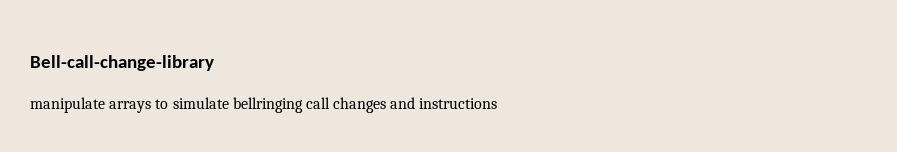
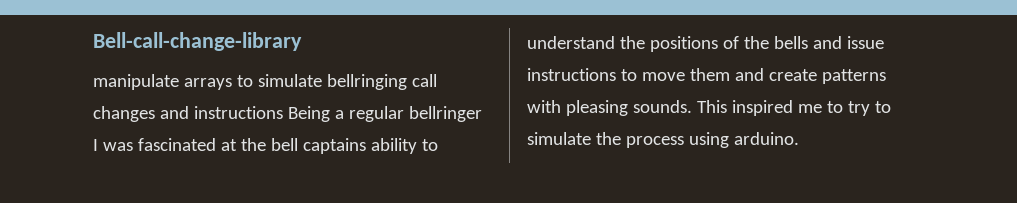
(498, 103) none -> [287,106,482,122] [93,138,438,154] [527,36,884,52] [527,68,886,84] [527,100,891,116] [527,132,799,148] Being a regular bellringer I was fascinated at the bell captains ability to understand the positions of the bells and issue instructions to move them and create patterns with pleasing sounds. This inspired me to try to simulate the process using arduino.

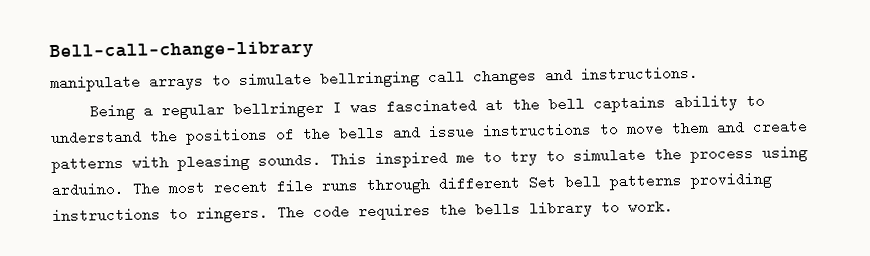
[193,106,283,119] instructions -> [581,65,699,82] instructions. //
(799, 138) none -> [132,171,772,196] [52,199,674,224] The most recent file runs through different Set bell patterns providing instructions to ringers. The code requires the bells library to work.

